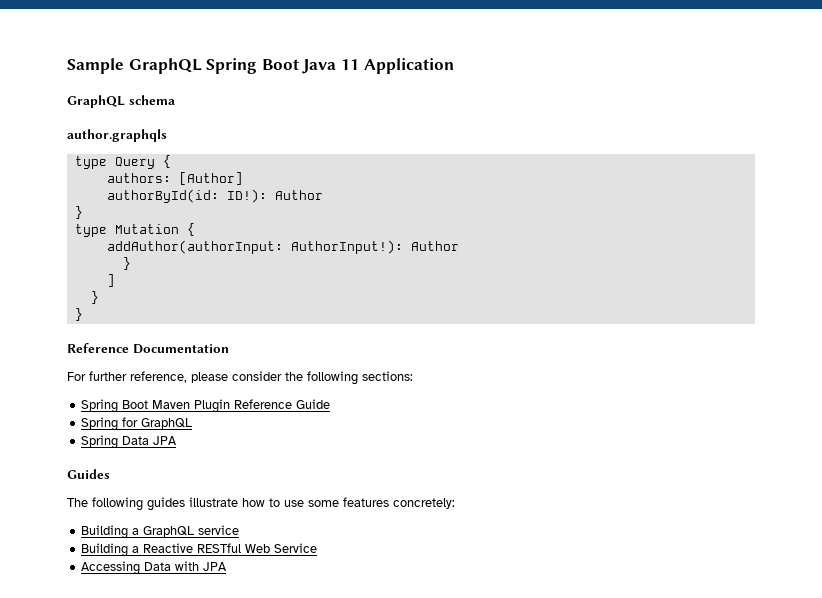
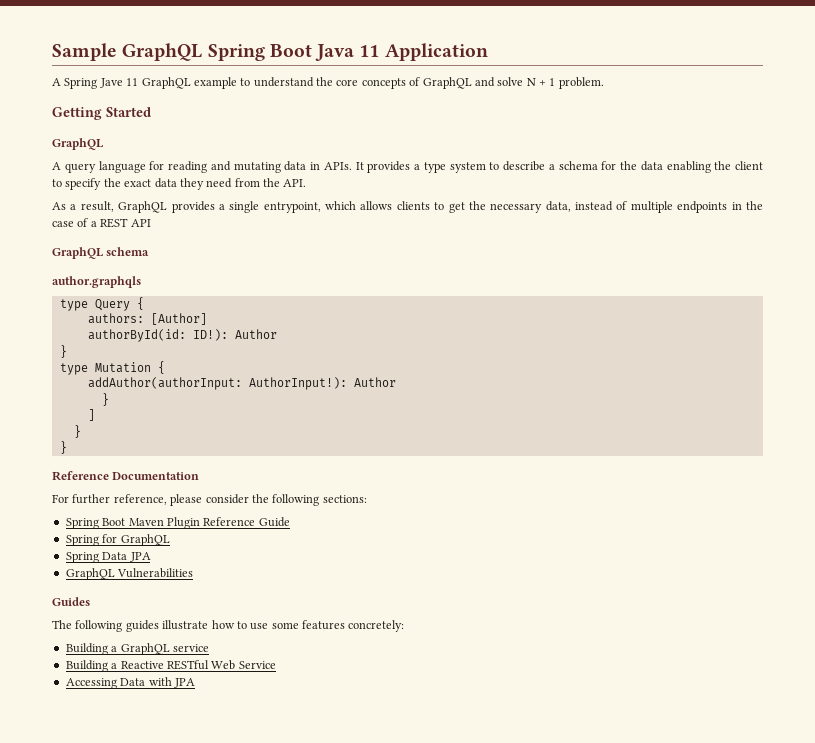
(454, 66) none -> [52,77,604,89] [52,107,151,120] [52,138,103,150] [52,161,763,173] [52,178,307,190] [52,201,764,213] [52,218,151,228] // A Spring Jave 11 GraphQL example to understand the core concepts of GraphQL and solve N + 1 problem. // Getting Started // GraphQL // A query language for reading and mutating data in APIs. It provides a type system to describe a schema for the data enabling the client to specify the exact data they need from the API. // As a result, GraphQL provides a single entrypoint, which allows clients to get the necessary data, instead of multiple endpoints in the case of a REST API
(178, 440) none -> [65,568,194,580] // GraphQL Vulnerabilities

